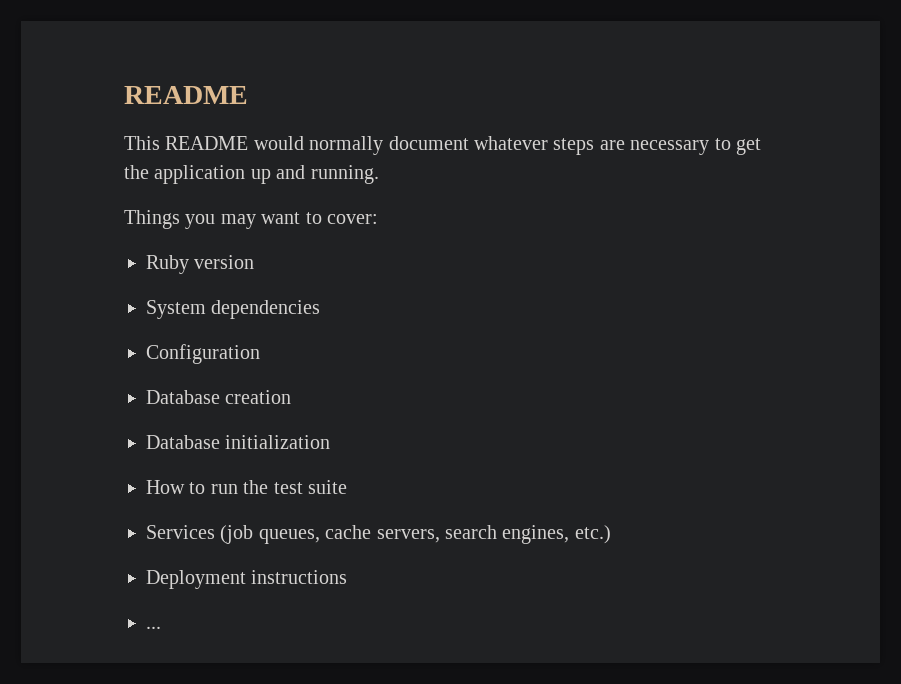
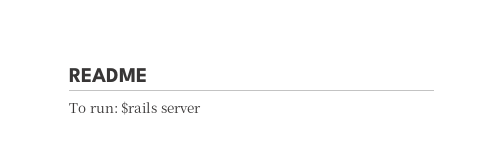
[124,136,761,155] [124,165,379,184] [124,210,378,229] [146,255,255,274] [146,300,321,319] [146,344,260,364] [146,390,292,404] [146,435,331,449] [146,480,347,494] [146,525,611,544] [146,570,348,589] [146,626,161,629] This README would normally document whatever steps are necessary to get the application up and running. // Things you may want to cover: // Ruby version // System dependencies // Configuration // Database creation // Database initialization // How to run the test suite // Services (job queues, cache servers, search engines, etc.) // Deployment instructions // ... -> [69,101,201,115] To run: $rails server

